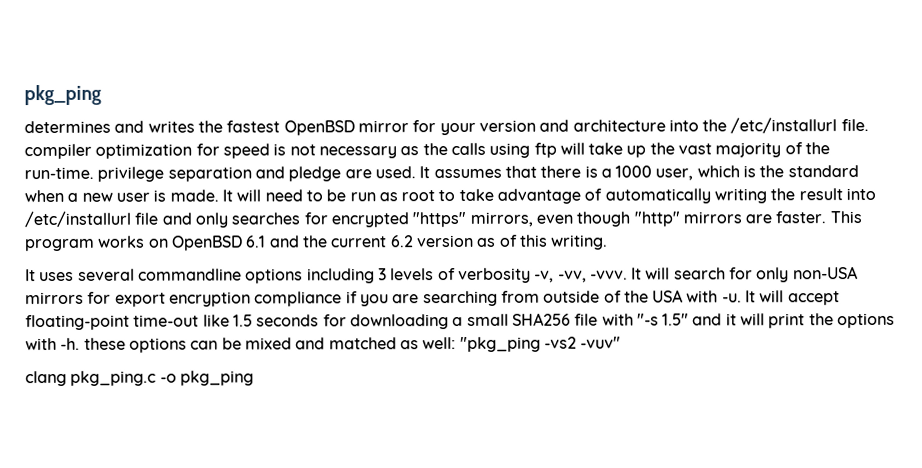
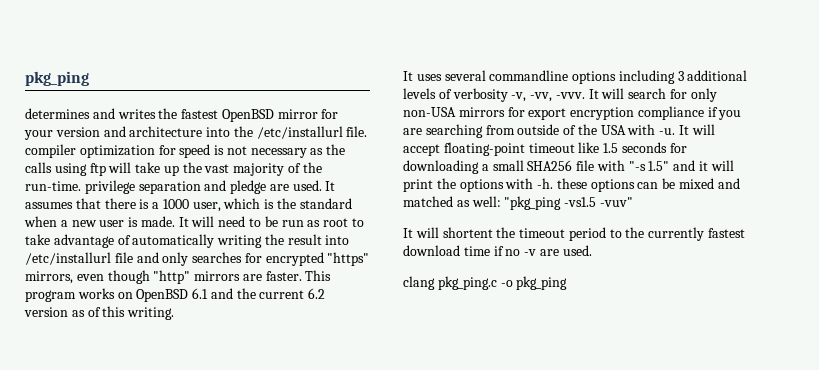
(387, 274) none -> [687,70,748,81] additional
[133,314,200,327] time-out -> [528,143,575,153] timeout
[543,336,577,349] -vs2 -> [564,197,597,207] -vs1.5
(622, 342) none -> [403,227,746,241] [403,245,592,256] // It will shortent the timeout period to the currently fastest download time if no -v are used.

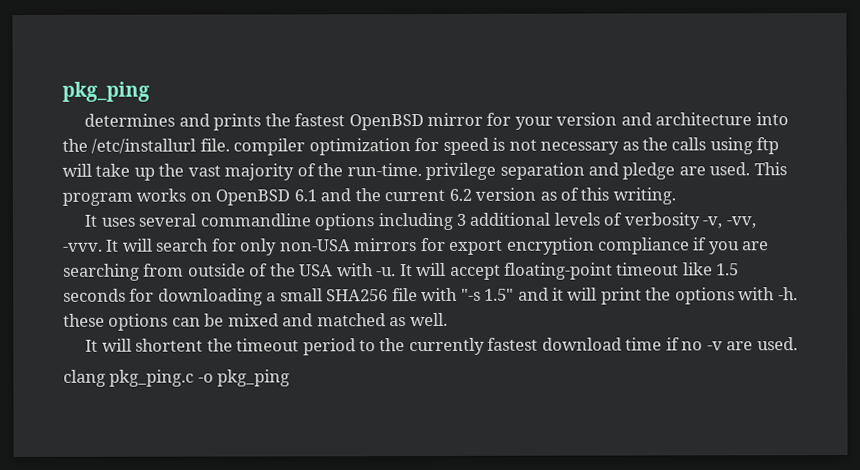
[117,109,156,119] writes -> [213,113,262,131] prints
[325,181,336,191] [25,198,352,212] [24,216,364,227] [25,234,350,248] [25,252,370,266] [25,270,302,284] It assumes that there is a 1000 user, which is the standard when a new user is made. It will need to be run as root to take advantage of automatically writing the result into /etc/installurl file and only searches for encrypted "https" mirrors, even though "http" mirrors are faster. -> (751, 169) none
[471,196,633,210] well: "pkg_ping -vs1.5 -vuv" -> [409,312,448,327] well.

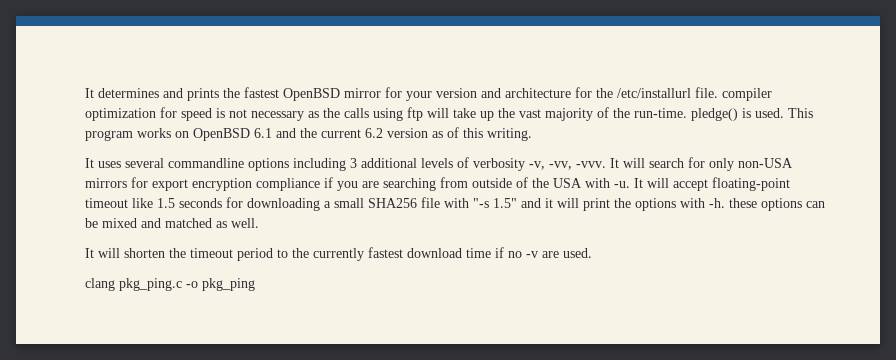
[62,81,150,102] pkg_ping // -> [85,88,94,98] It
[755,112,789,126] into -> [575,87,592,98] for
[425,162,706,181] privilege separation and pledge are -> [691,108,751,121] pledge() is
[135,338,204,352] shortent -> [124,248,165,258] shorten

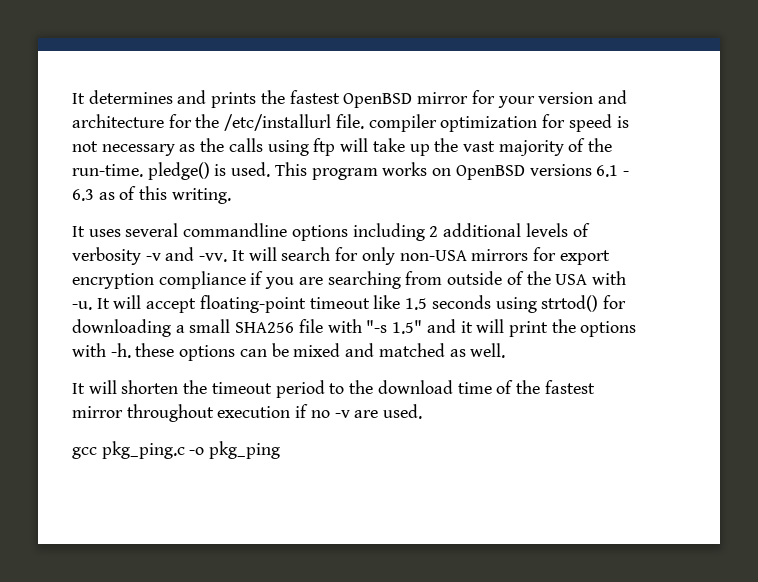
[254,128,428,138] 6.1 and the current 6.2 version -> [529,164,629,177] [72,189,94,201] versions 6.1 - 6.3
[350,158,357,168] 3 -> [429,226,439,237] 2
[529,161,606,170] -v, -vv, -vvv. -> [145,247,228,262] -v and -vv.
(222, 203) none -> [495,295,599,313] using strtod()
[313,247,491,261] currently fastest download time -> [377,380,595,394] [72,404,291,422] download time of the fastest mirror throughout execution
[85,278,115,291] clang -> [72,447,97,459] gcc

